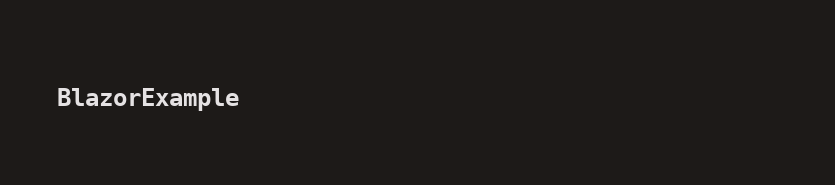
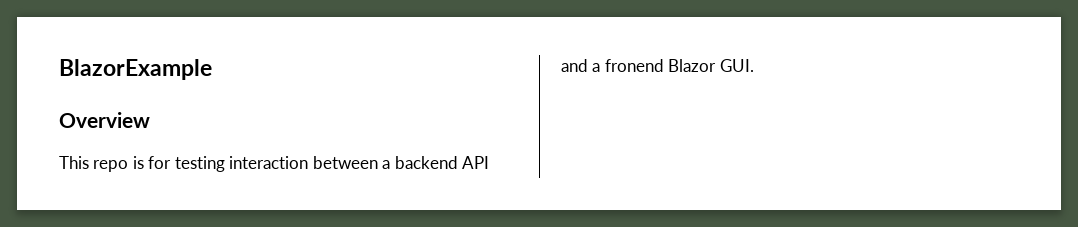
(239, 99) none -> [59,112,150,128] [59,156,490,172] [561,59,754,72] // Overview // This repo is for testing interaction between a backend API and a fronend Blazor GUI.

